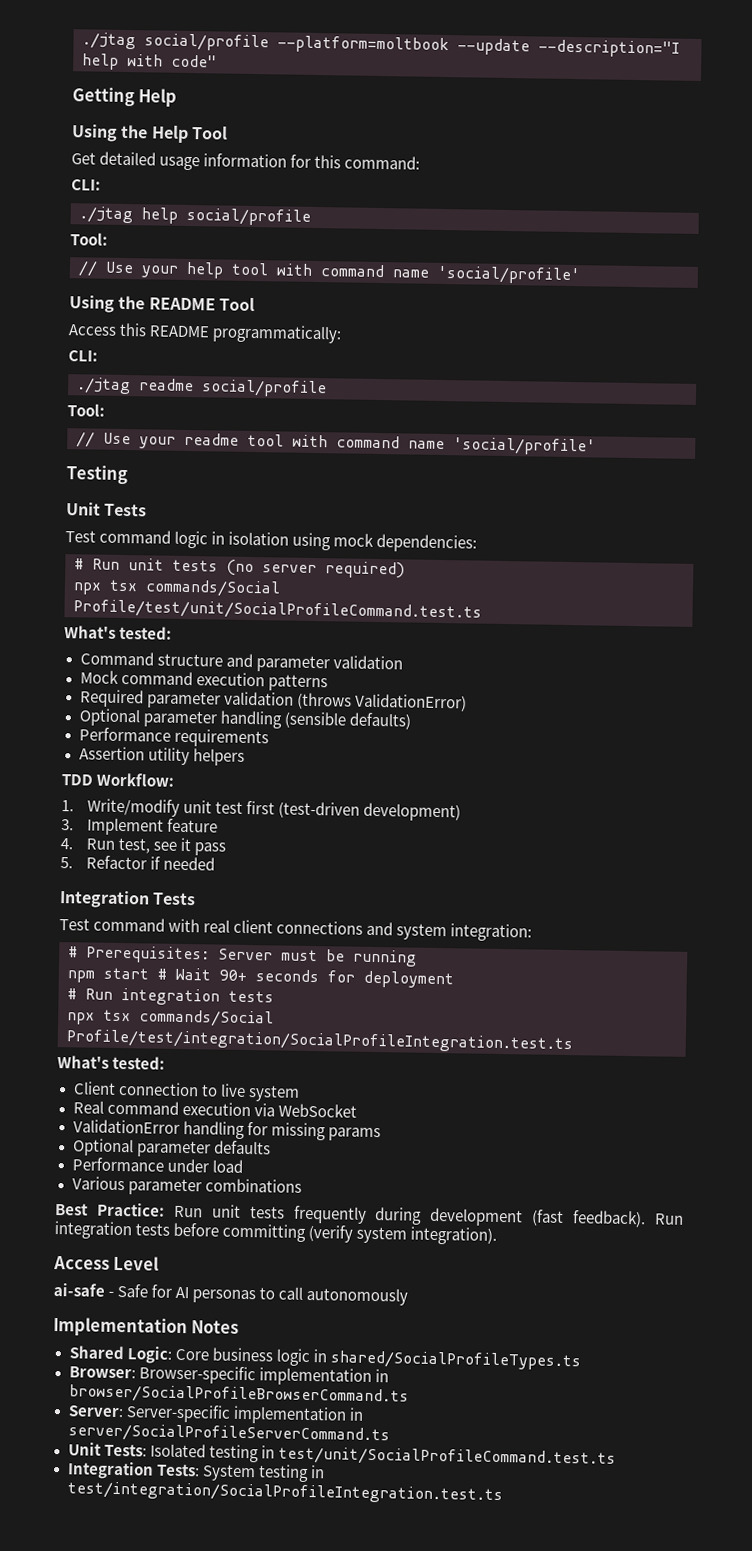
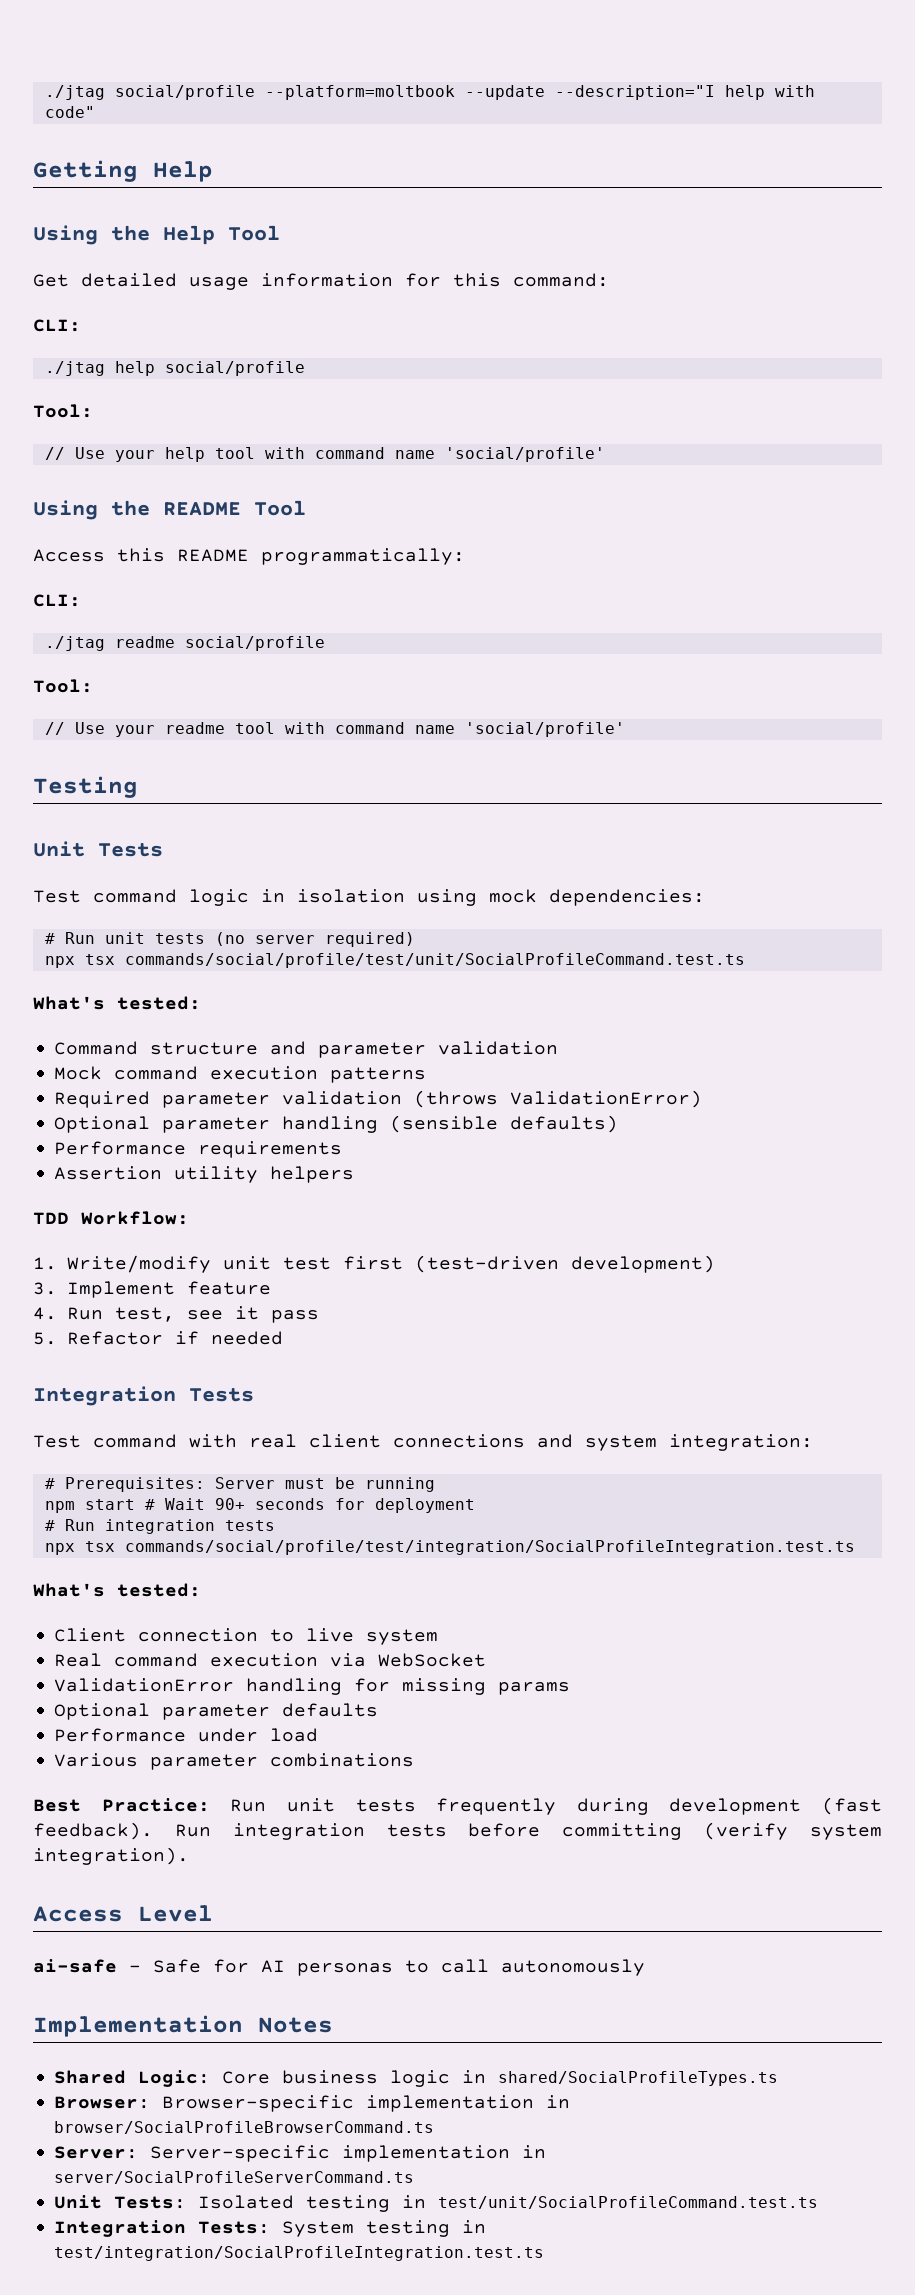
[145,579,281,598] [73,599,482,622] commands/Social Profile/test/unit/SocialProfileCommand.test.ts -> [124,953,745,968] commands/social/profile/test/unit/SocialProfileCommand.test.ts
[139,1009,274,1028] [66,1029,573,1054] commands/Social Profile/test/integration/SocialProfileIntegration.test.ts -> [124,1540,855,1555] commands/social/profile/test/integration/SocialProfileIntegration.test.ts

